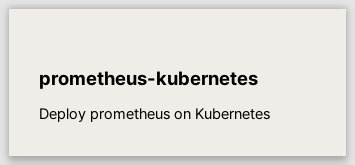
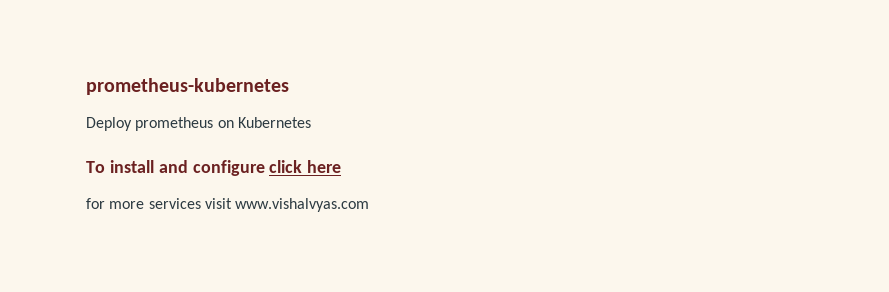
(271, 114) none -> [86,160,342,176] [86,198,370,212] // To install and configure click here // for more services visit www.vishalvyas.com

